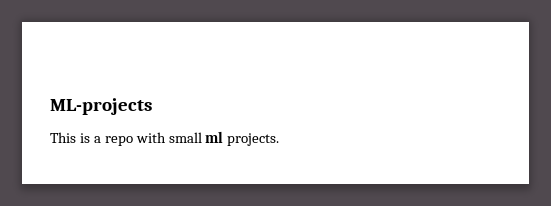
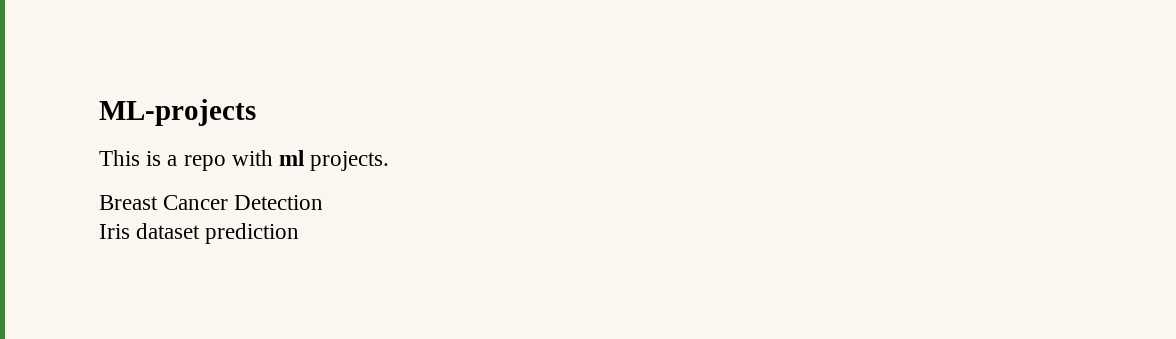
[168,132,202,143] small -> (273, 158) none
(280, 139) none -> [99,195,324,210] [99,223,300,244] // Breast Cancer Detection // Iris dataset prediction

